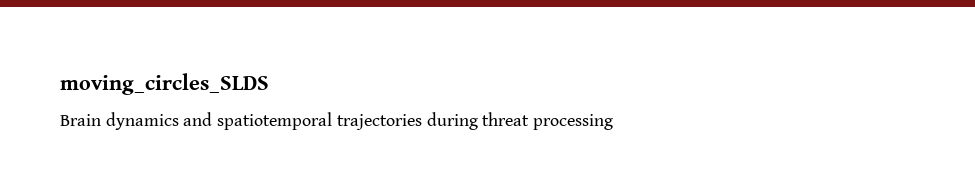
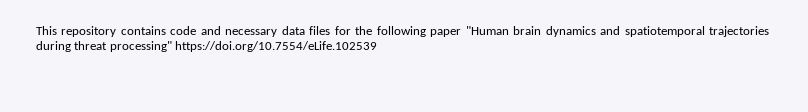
[60,73,269,95] [60,114,101,126] moving_circles_SLDS // Brain -> [36,26,542,37] This repository contains code and necessary data files for the following paper "Human brain
[533,114,614,130] processing -> [109,41,378,52] processing" https://doi.org/10.7554/eLife.102539

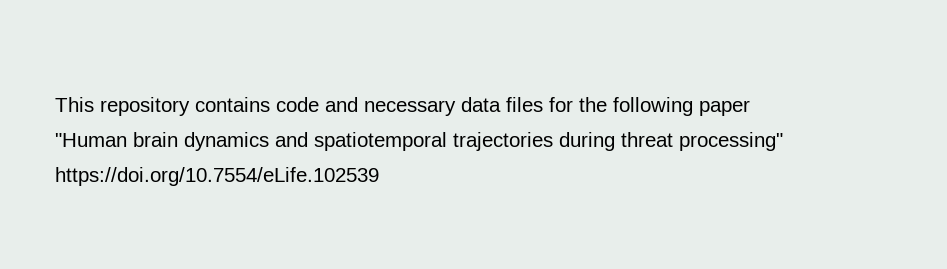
(462, 33) none -> (750, 108) //
(172, 46) none -> (783, 141) //

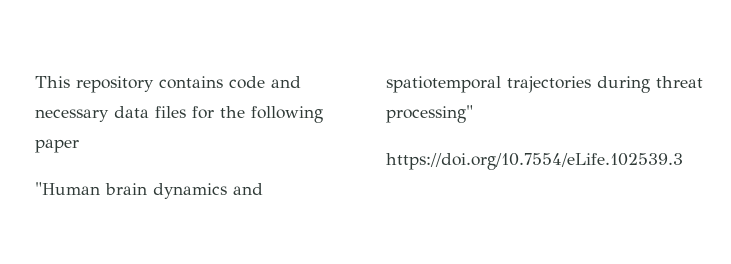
[55,167,379,186] https://doi.org/10.7554/eLife.102539 -> [386,153,683,170] https://doi.org/10.7554/eLife.102539.3

